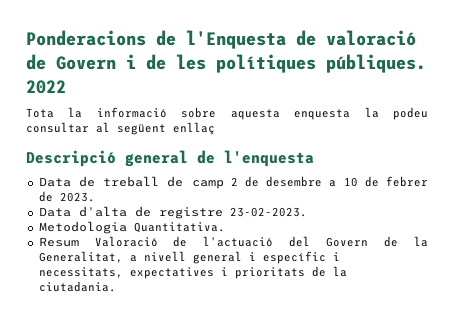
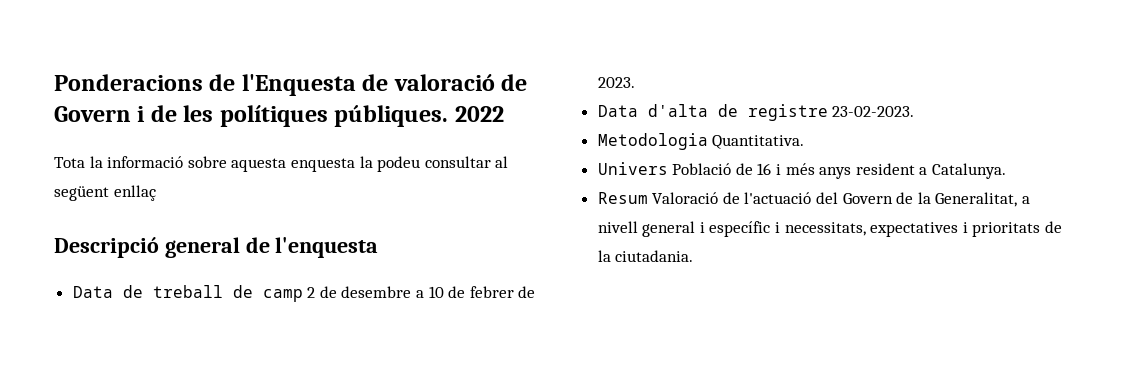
(225, 227) none -> [597,162,1007,179] // Univers Població de 16 i més anys resident a Catalunya.

